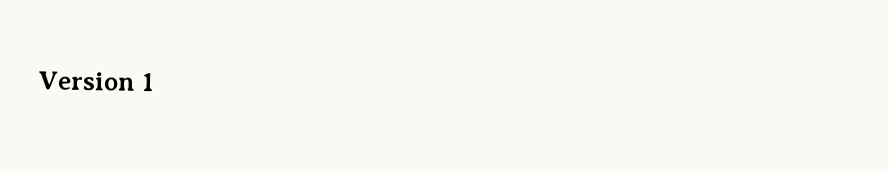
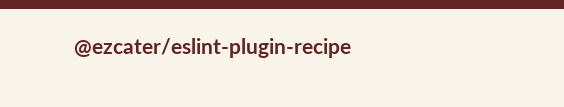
[37,71,156,92] Version 1 -> [74,38,351,58] @ezcater/eslint-plugin-recipe

